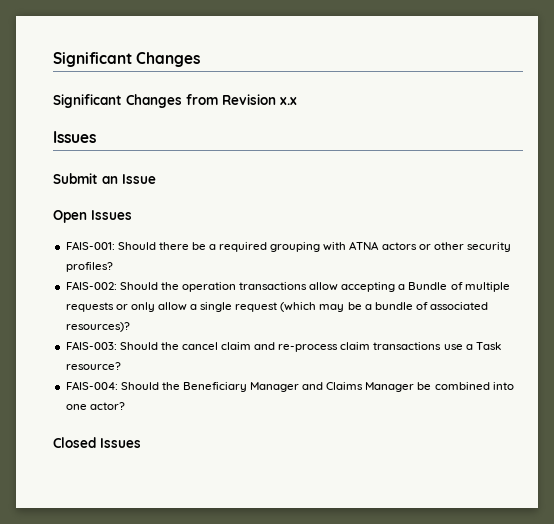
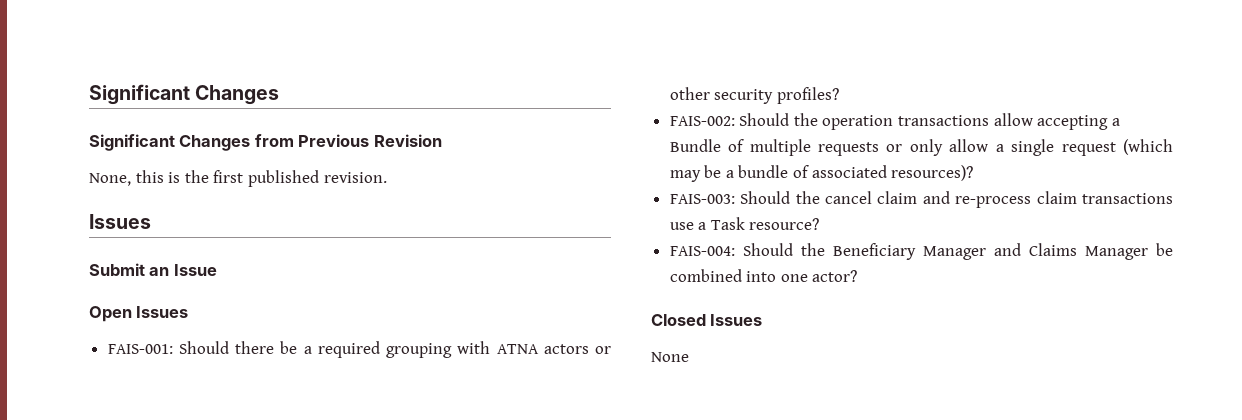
(218, 99) none -> [298,134,370,147] Previous
[280,97,297,105] x.x -> [89,170,387,187] // None, this is the first published revision.
(141, 443) none -> [651,352,689,362] // None

